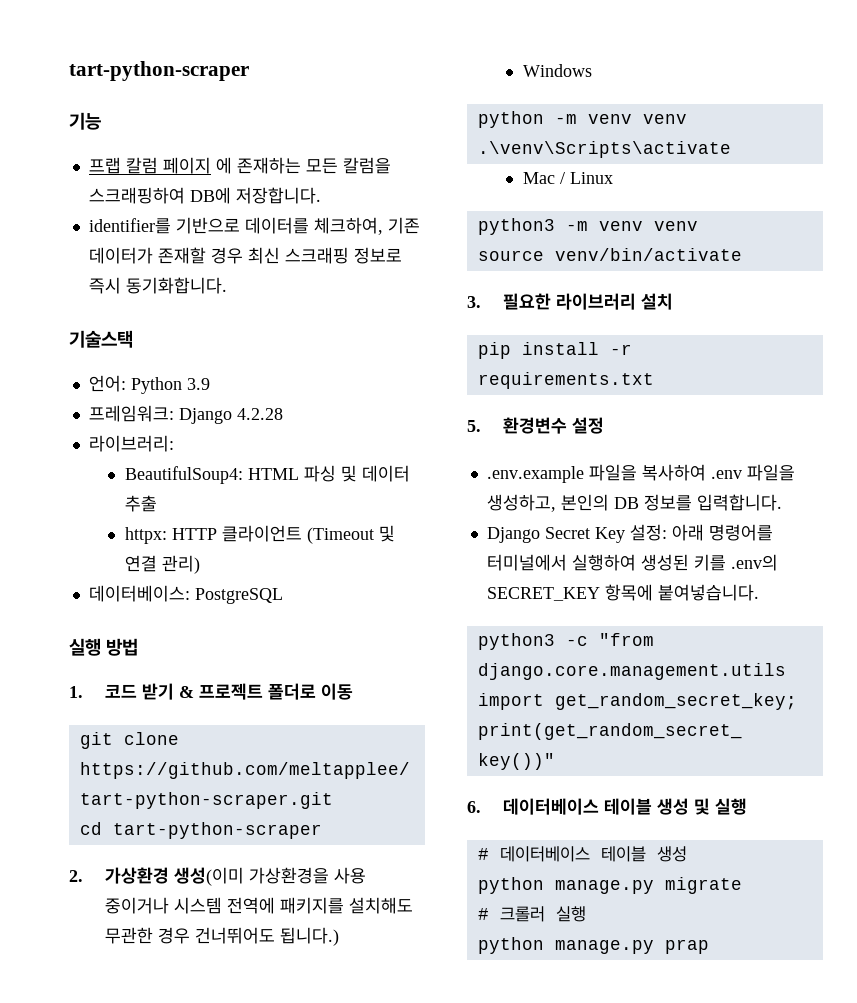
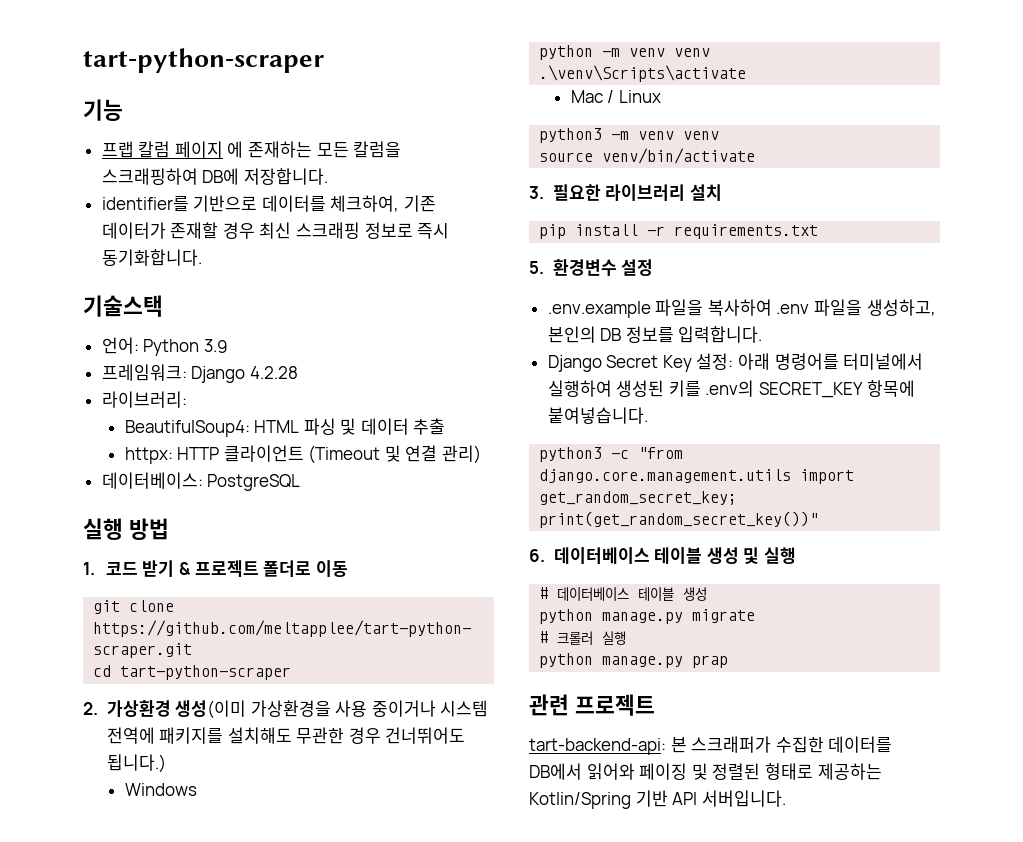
(709, 946) none -> [529,694,655,716] [529,736,893,755] [529,763,882,780] [529,790,786,809] // 관련 프로젝트 // tart-backend-api: 본 스크래퍼가 수집한 데이터를 DB에서 읽어와 페이징 및 정렬된 형태로 제공하는 Kotlin/Spring 기반 API 서버입니다.

